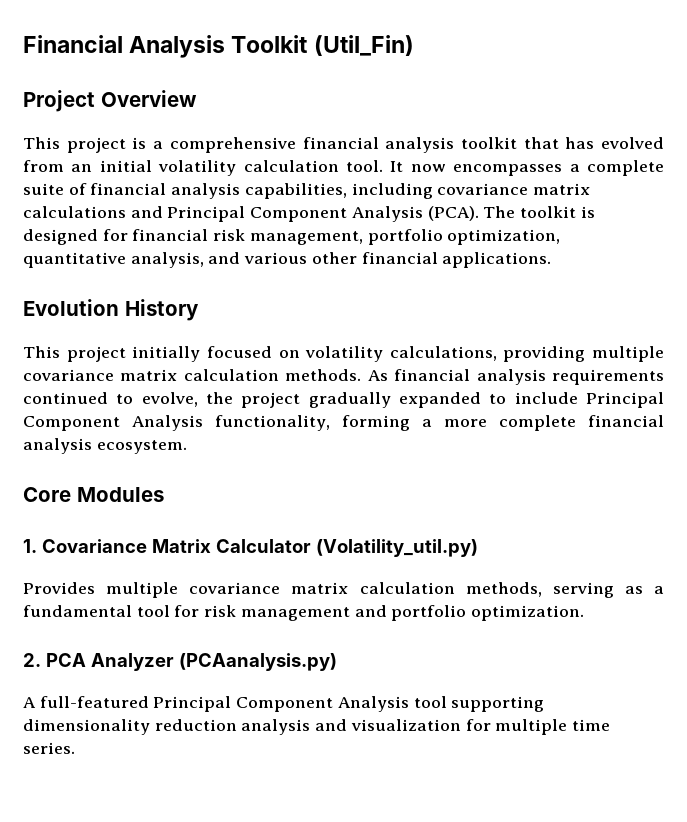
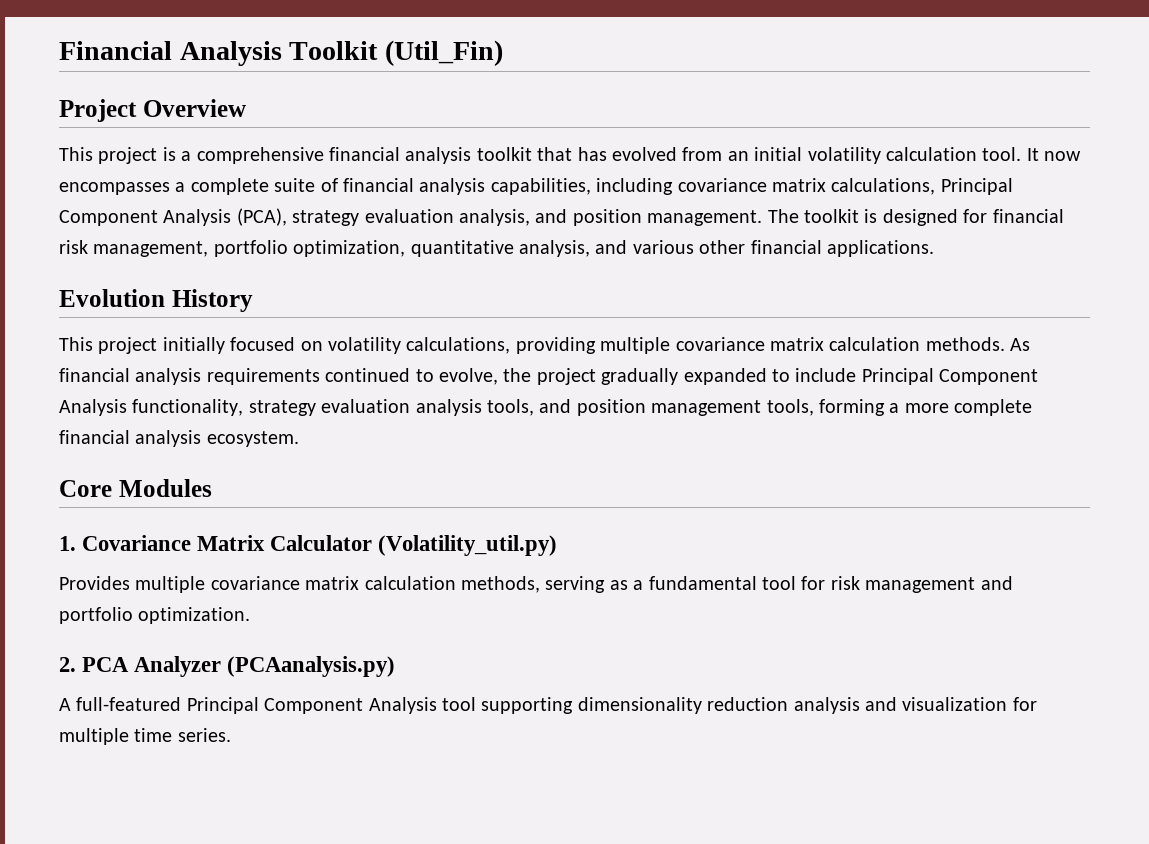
[23,206,479,222] calculations and Principal Component Analysis (PCA). -> [831,178,1013,195] [59,208,763,226] calculations, Principal Component Analysis (PCA), strategy evaluation analysis, and position management.
(330, 423) none -> [248,399,814,416] strategy evaluation analysis tools, and position management tools,

